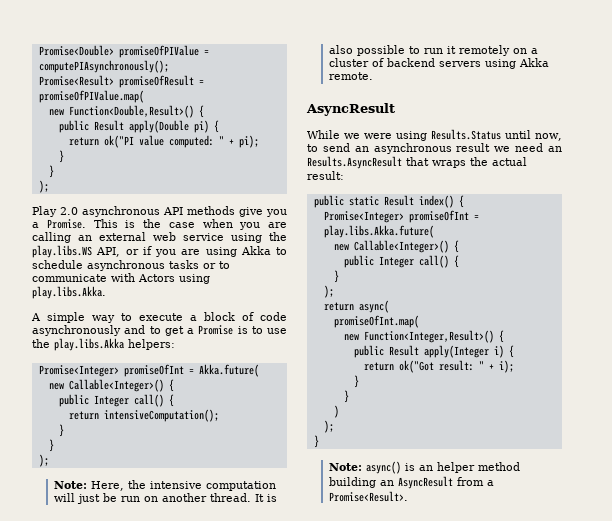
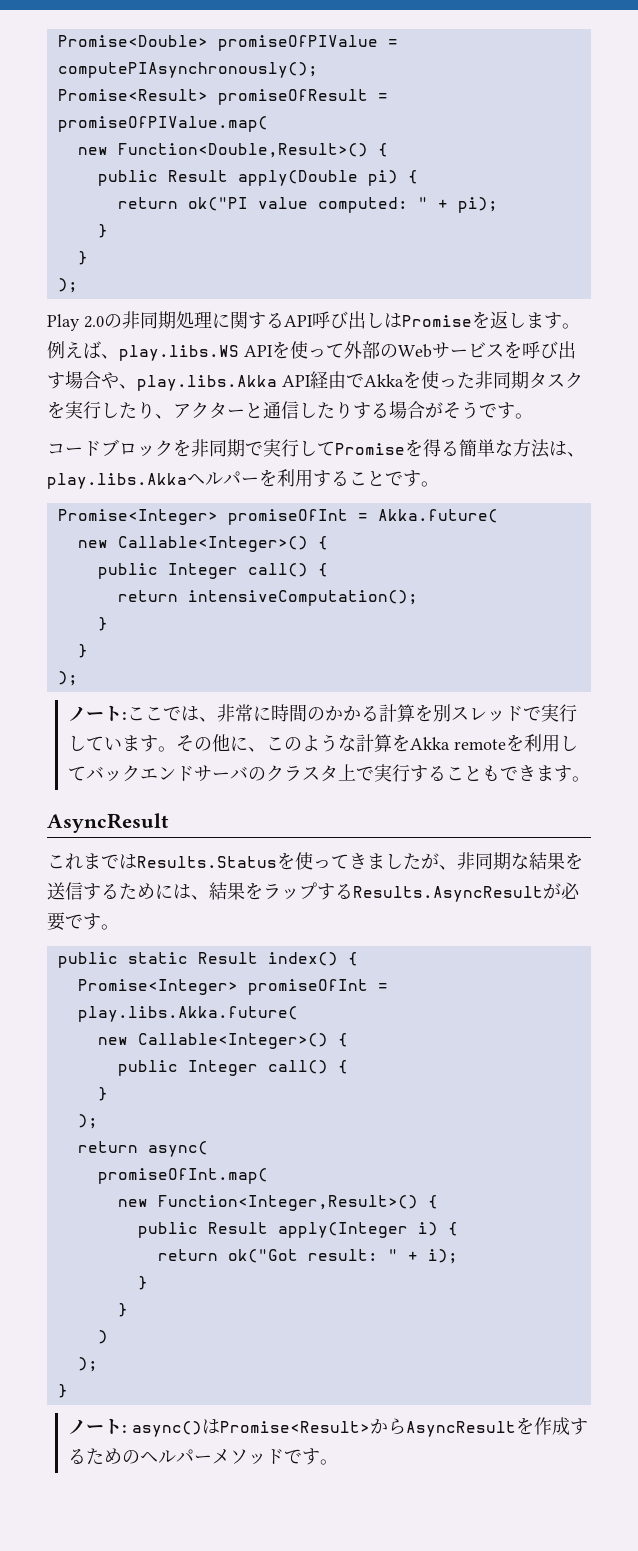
[82,206,287,217] [32,219,287,230] [32,232,287,243] [32,245,287,258] [32,260,230,271] [32,273,210,284] [32,286,106,299] [31,312,287,323] [32,325,287,336] [32,338,175,351] asynchronous API methods give you a Promise. This is the case when you are calling an external web service using the play.libs.WS API, or if you are using Akka to schedule asynchronous tasks or to communicate with Actors using play.libs.Akka. // A simple way to execute a block of code asynchronously and to get a Promise is to use the play.libs.Akka helpers: -> [104,311,580,329] [47,341,576,361] [47,371,583,391] [47,401,533,419] [47,439,585,458] [47,469,439,489] の非同期処理に関するAPI呼び出しはPromiseを返します。例えば、play.libs.WS APIを使って外部のWebサービスを呼び出す場合や、play.libs.Akka API経由でAkkaを使った非同期タスクを実行したり、アクターと通信したりする場合がそうです。 // コードブロックを非同期で実行してPromiseを得る簡単な方法は、play.libs.Akkaヘルパーを利用することです。
[53,480,276,491] [53,493,277,504] [328,45,538,56] [328,58,549,69] [328,72,373,80] [306,103,395,116] [307,129,563,141] [307,143,562,154] [307,156,527,169] [307,171,344,180] Note: Here, the intensive computation will just be run on another thread. It is also possible to run it remotely on a cluster of backend servers using Akka remote. // AsyncResult // While we were using Results.Status until now, to send an asynchronous result we need an Results.AsyncResult that wraps the actual result: -> [67,704,577,722] [67,734,578,752] [67,764,590,782] [47,813,169,833] [47,852,583,870] [47,882,580,902] [47,912,119,931] ノート:ここでは、非常に時間のかかる計算を別スレッドで実行しています。その他に、このような計算をAkka remoteを利用してバックエンドサーバのクラスタ上で実行することもできます。 // AsyncResult // これまではResults.Statusを使ってきましたが、非同期な結果を送信するためには、結果をラップするResults.AsyncResultが必要です。
[328,461,520,474] [328,476,494,489] [328,491,408,502] Note: async() is an helper method building an AsyncResult from a Promise<Result>. -> [67,1417,588,1437] [67,1448,338,1465] ノート: async()はPromise<Result>からAsyncResultを作成するためのヘルパーメソッドです。

